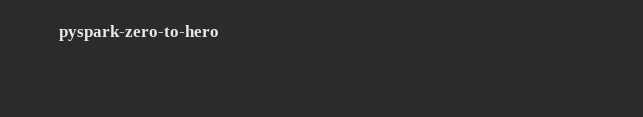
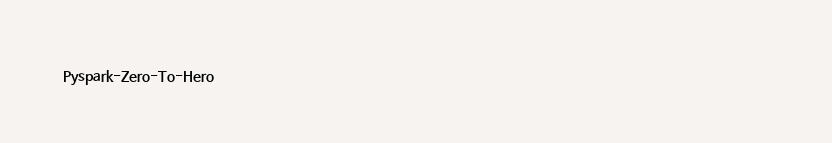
[59,25,219,41] pyspark-zero-to-hero -> [63,70,214,86] Pyspark-Zero-To-Hero

